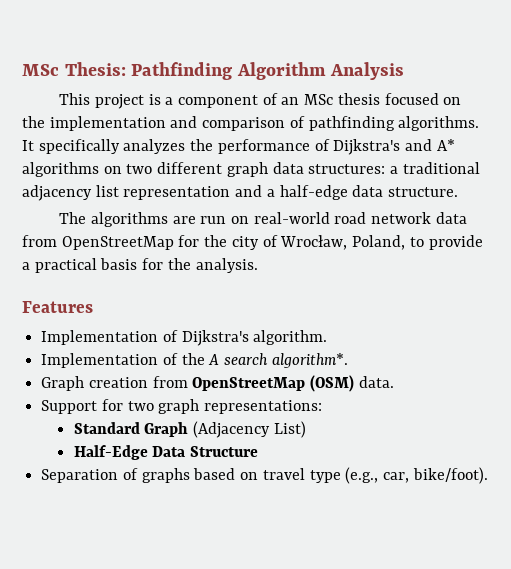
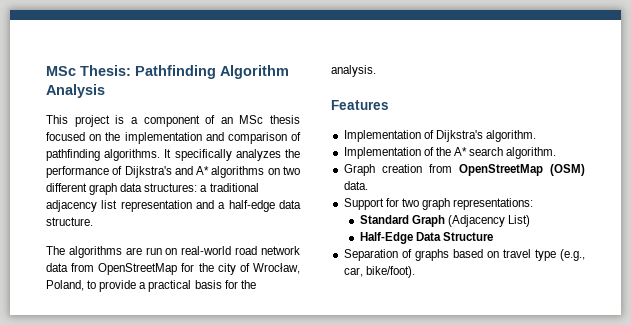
[208,353,348,368] A search algorithm*. -> [453,147,557,159] A* search algorithm.

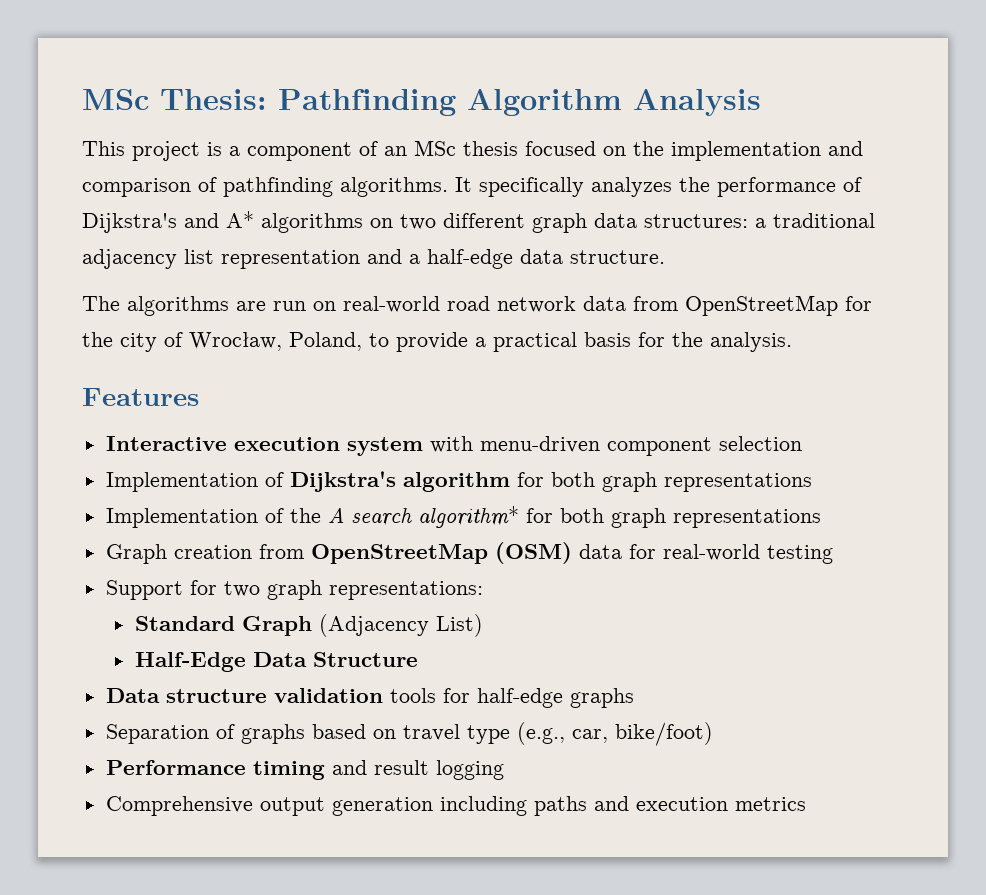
[343,130,536,142] [343,147,557,159] Implementation of Dijkstra's algorithm. // Implementation of the A* search algorithm. -> [105,436,802,456] [105,471,812,492] [105,506,821,528] Interactive execution system with menu-driven component selection // Implementation of Dijkstra's algorithm for both graph representations // Implementation of the A search algorithm* for both graph representations
[343,181,368,190] data. -> [578,544,833,564] data for real-world testing
(493, 236) none -> [105,688,634,708] // Data structure validation tools for half-edge graphs
[365,266,415,278] bike/foot). -> [614,722,713,746] [105,760,504,780] [105,796,806,816] bike/foot) // Performance timing and result logging // Comprehensive output generation including paths and execution metrics

